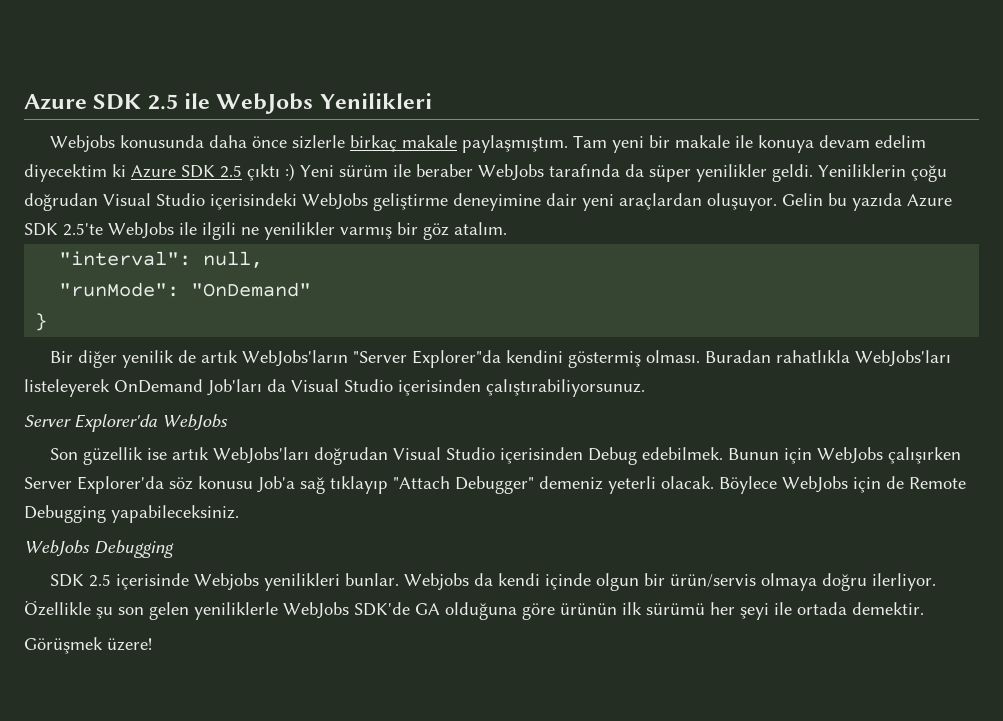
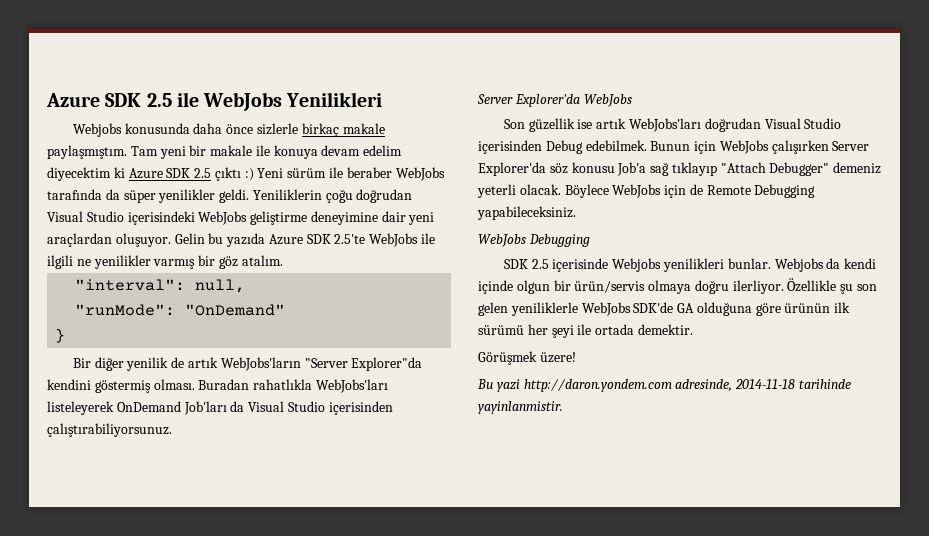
(152, 644) none -> [477,379,851,392] [478,401,563,414] // Bu yazi http://daron.yondem.com adresinde, 2014-11-18 tarihinde yayinlanmistir.

